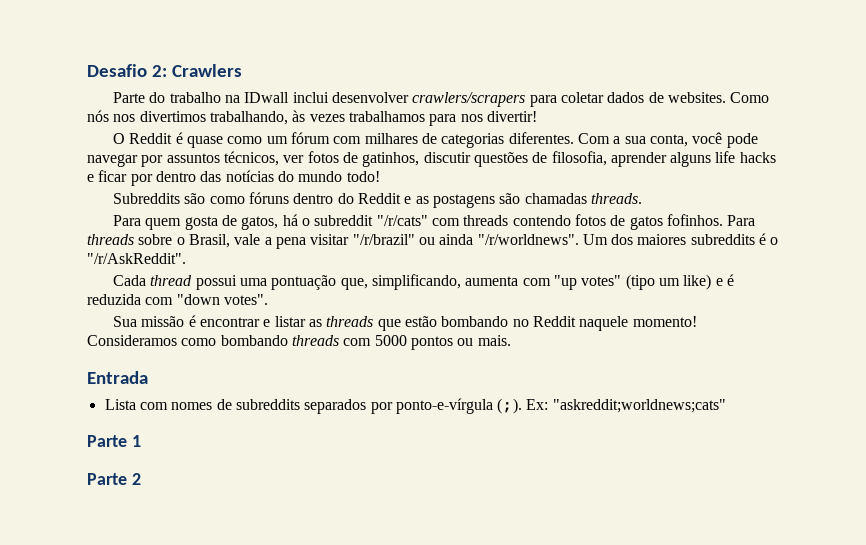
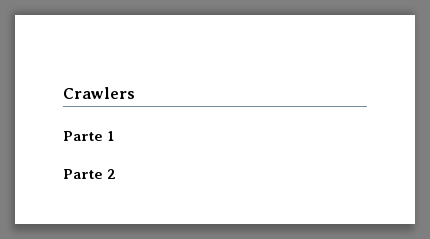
[87,64,167,77] Desafio 2: -> (63, 93) none
[113,92,770,107] [87,110,537,126] [113,132,758,148] [87,151,776,167] [87,170,380,186] [113,192,642,208] [113,214,756,230] [87,233,779,249] [87,253,186,264] [113,274,734,290] [87,294,268,305] [113,315,697,331] [87,335,511,350] [87,371,148,384] [104,398,726,414] // Parte do trabalho na IDwall inclui desenvolver crawlers/scrapers para coletar dados de websites. Como nós nos divertimos trabalhando, às vezes trabalhamos para nos divertir! // O Reddit é quase como um fórum com milhares de categorias diferentes. Com a sua conta, você pode navegar por assuntos técnicos, ver fotos de gatinhos, discutir questões de filosofia, aprender alguns life hacks e ficar por dentro das notícias do mundo todo! // Subreddits são como fóruns dentro do Reddit e as postagens são chamadas threads. // Para quem gosta de gatos, há o subreddit "/r/cats" com threads contendo fotos de gatos fofinhos. Para threads sobre o Brasil, vale a pena visitar "/r/brazil" ou ainda "/r/worldnews". Um dos maiores subreddits é o "/r/AskReddit". // Cada thread possui uma pontuação que, simplificando, aumenta com "up votes" (tipo um like) e é reduzida com "down votes". // Sua missão é encontrar e listar as threads que estão bombando no Reddit naquele momento! Consideramos como bombando threads com 5000 pontos ou mais. // Entrada // Lista com nomes de subreddits separados por ponto-e-vírgula (;). Ex: "askreddit;worldnews;cats" -> (135, 93) none

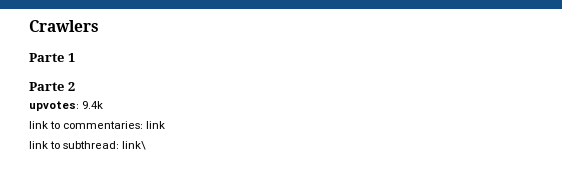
(117, 174) none -> [29,101,104,111] [29,121,166,129] [29,141,147,150] // upvotes: 9.4k // link to commentaries: link // link to subthread: link\

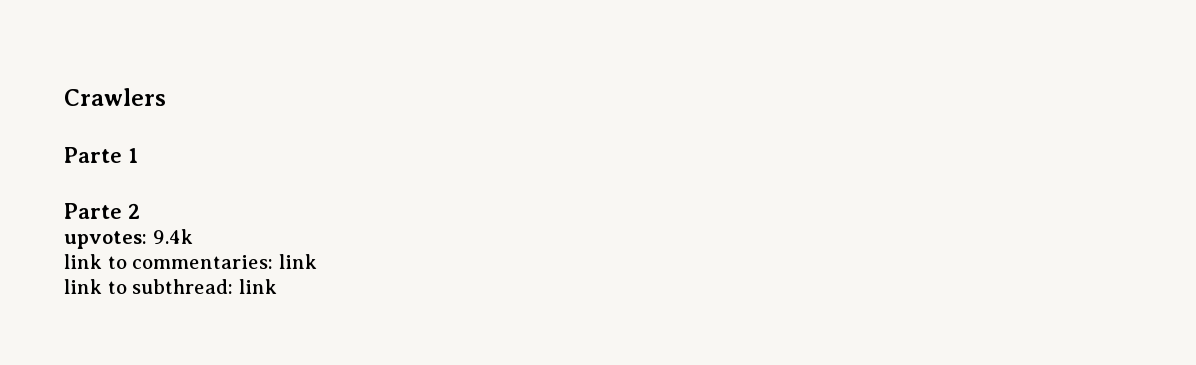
[122,141,147,150] link\ -> [238,279,277,294] link

